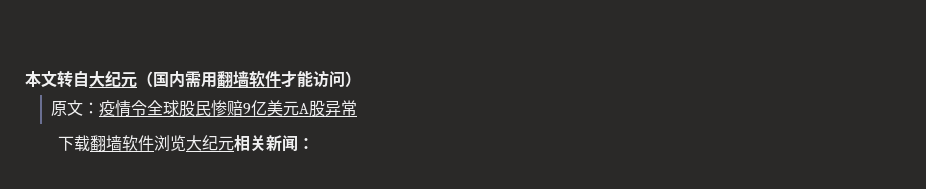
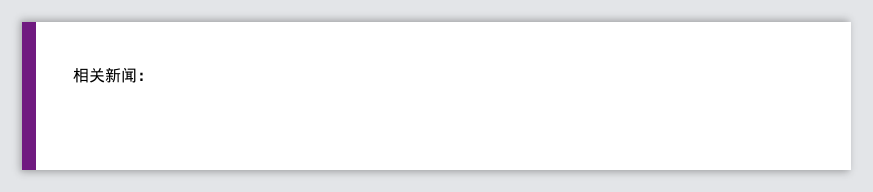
[25,70,361,88] [50,100,357,117] [58,135,235,152] 本文转自大纪元（国内需用翻墙软件才能访问） // 原文：疫情令全球股民惨赔9亿美元A股异常 // 下载翻墙软件浏览大纪元 -> (73, 75) none

